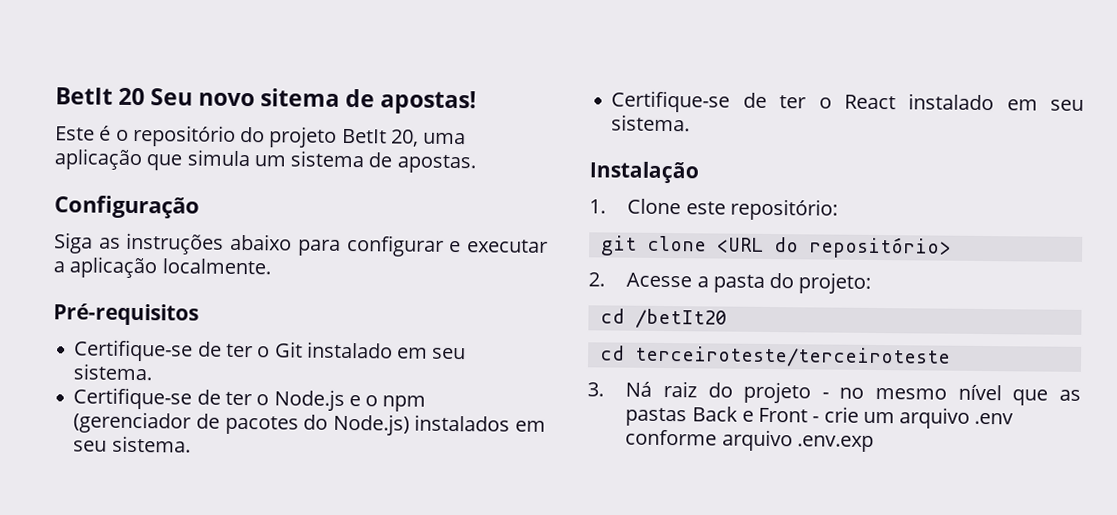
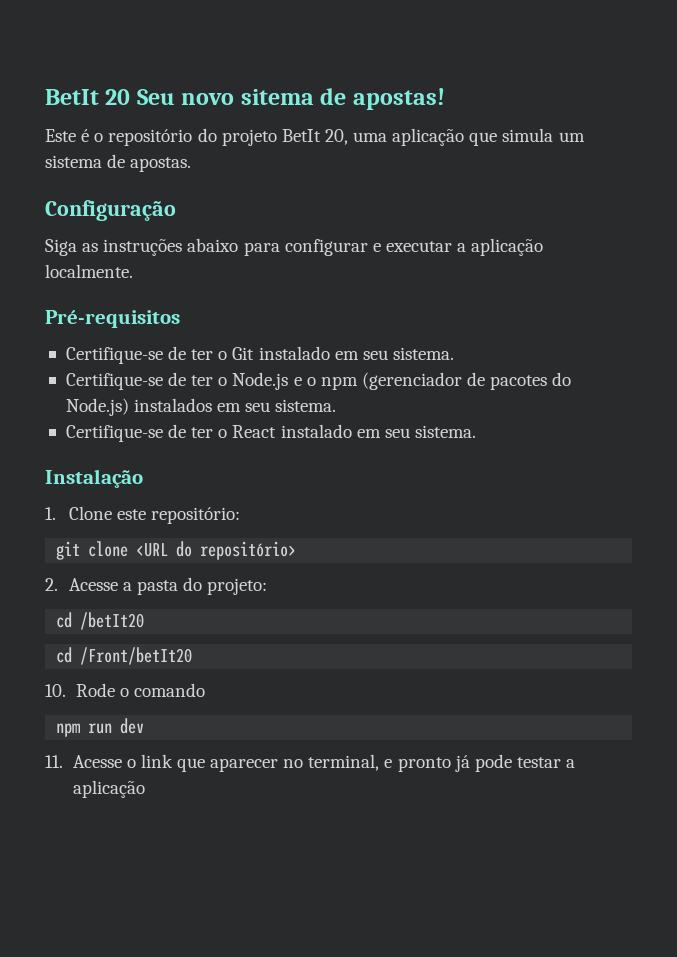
[633,345,951,368] [587,380,1081,406] [625,406,1015,429] [625,429,874,452] terceiroteste/terceiroteste // 3. Ná raiz do projeto - no mesmo nível que as pastas Back e Front - crie um arquivo .env conforme arquivo .env.exp -> [80,647,193,665] [45,683,205,697] [56,718,145,737] [45,754,576,772] [72,780,145,798] /Front/betIt20 // 10. Rode o comando // npm run dev // 11. Acesse o link que aparecer no terminal, e pronto já pode testar a aplicação

